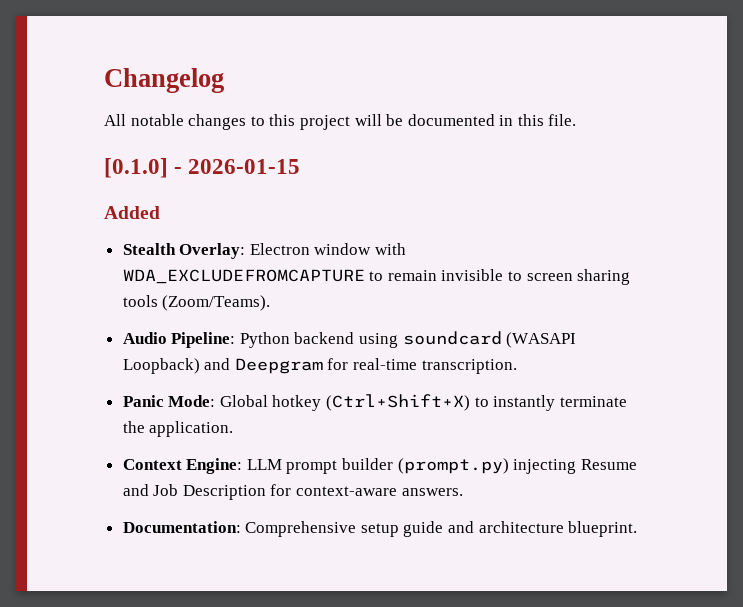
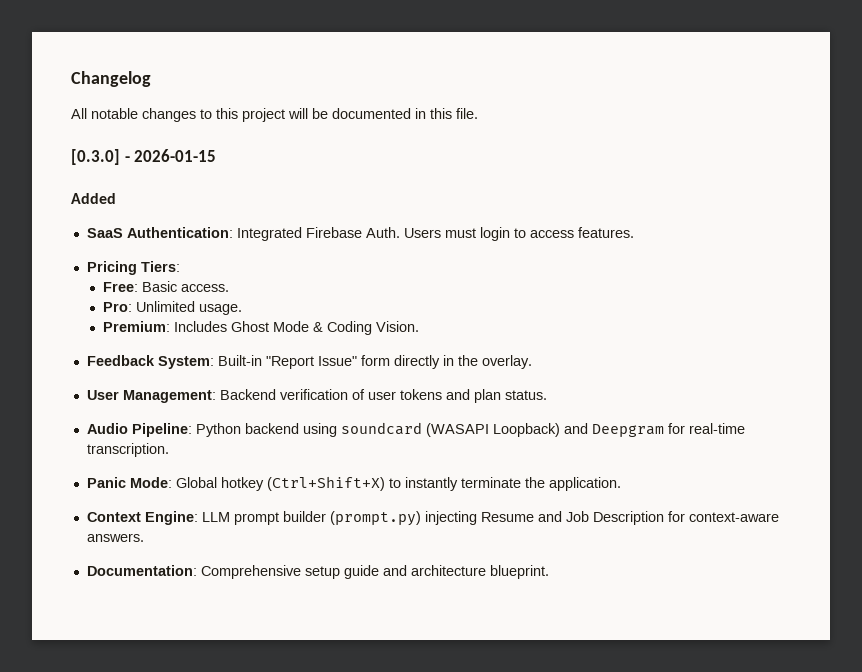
[104,158,168,178] [0.1.0] -> [71,149,120,165] [0.3.0]
[122,243,407,259] [122,269,631,285] [122,295,271,311] Stealth Overlay: Electron window with WDA_EXCLUDEFROMCAPTURE to remain invisible to screen sharing tools (Zoom/Teams). -> [86,227,634,241] [86,261,180,275] [103,281,230,292] [103,301,243,315] [103,321,420,335] [86,355,532,369] [86,389,547,403] SaaS Authentication: Integrated Firebase Auth. Users must login to access features. // Pricing Tiers: // Free: Basic access. // Pro: Unlimited usage. // Premium: Includes Ghost Mode & Coding Vision. // Feedback System: Built-in "Report Issue" form directly in the overlay. // User Management: Backend verification of user tokens and plan status.

